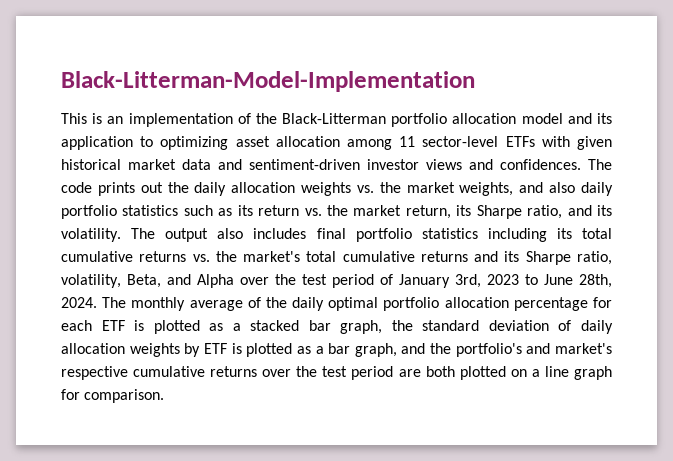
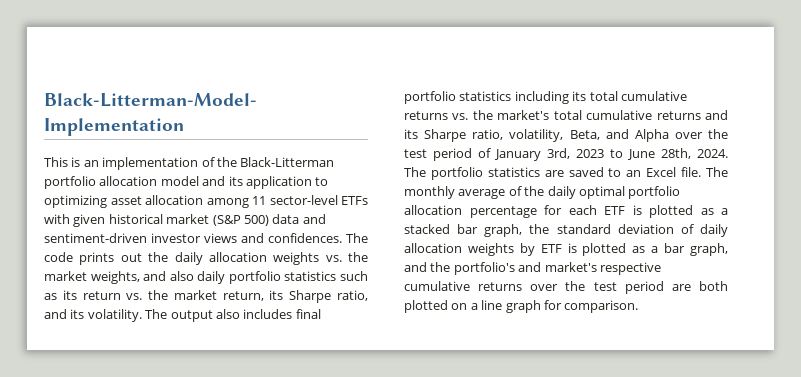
(176, 164) none -> [212,215,269,226] (S&P 500)
(127, 302) none -> [430,167,728,180] portfolio statistics are saved to an Excel file. The

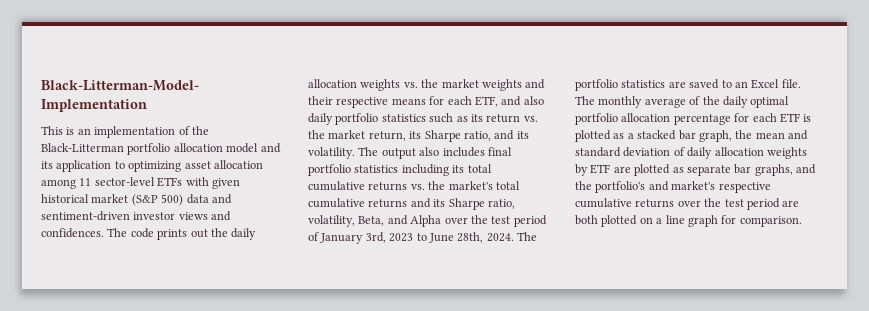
[90,271,140,284] weights, -> [481,79,546,91] [308,96,498,108] weights and their respective means for each ETF,
(550, 229) none -> [755,130,808,140] mean and
[567,243,728,256] is plotted as a bar graph, -> [613,164,793,176] are plotted as separate bar graphs,

